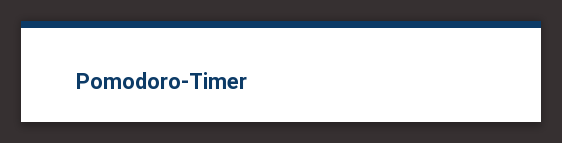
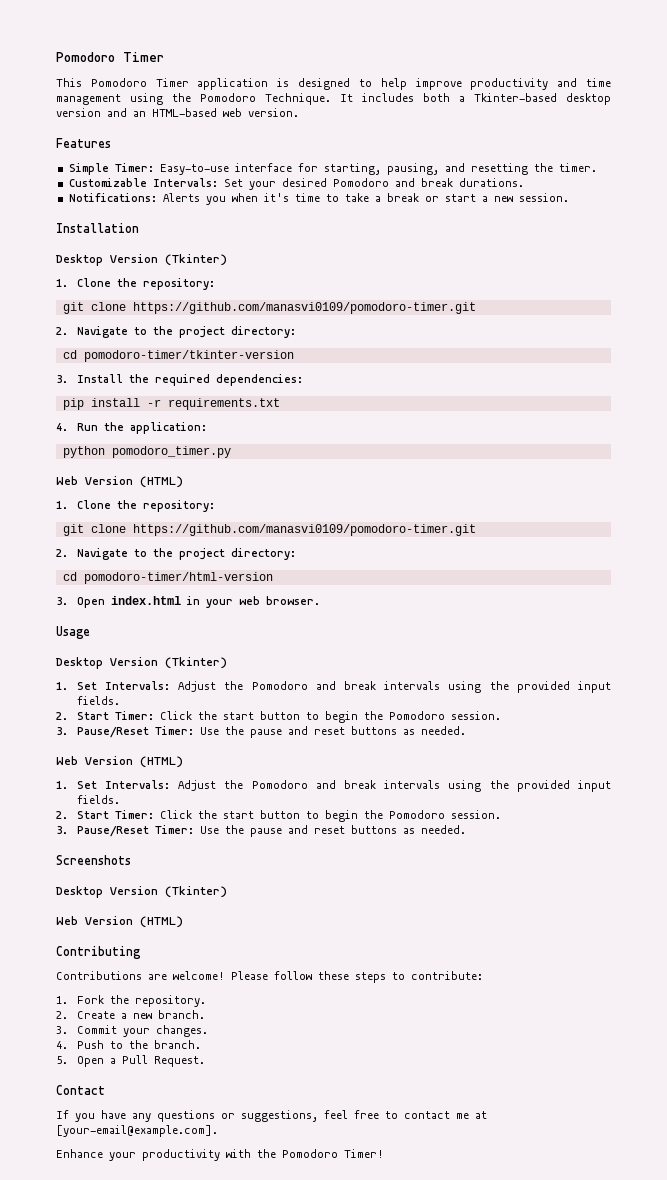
[76,72,247,89] Pomodoro-Timer -> [56,52,164,62] [56,78,611,90] [56,93,611,105] [56,108,299,117] [56,138,111,148] [68,163,597,175] [68,178,524,190] [68,193,569,205] [56,223,139,233] [56,254,227,266] [56,278,215,290] [62,302,476,314] [56,326,296,338] [62,350,294,362] [56,374,303,386] [62,398,280,410] [56,422,207,434] [62,446,231,458] [56,476,183,488] [56,500,215,512] [62,524,476,536] [56,548,296,560] [62,572,273,584] [56,596,320,608] [56,626,90,639] [56,657,227,669] [56,681,611,693] [76,696,120,705] [56,711,501,723] [56,726,466,738] [56,756,183,768] [56,780,611,792] [76,795,120,804] [56,810,501,822] [56,825,466,837] [56,855,131,865] [56,886,227,898] [56,916,183,928] [56,946,141,959] [56,971,483,983] [56,995,206,1007] [56,1010,205,1019] [56,1025,208,1037] [56,1040,201,1049] [56,1055,205,1067] [56,1085,105,1095] [56,1110,487,1122] [56,1125,218,1137] [56,1149,384,1161] Pomodoro Timer // This Pomodoro Timer application is designed to help improve productivity and time management using the Pomodoro Technique. It includes both a Tkinter-based desktop version and an HTML-based web version. // Features // Simple Timer: Easy-to-use interface for starting, pausing, and resetting the timer. // Customizable Intervals: Set your desired Pomodoro and break durations. // Notifications: Alerts you when it's time to take a break or start a new session. // Installation // Desktop Version (Tkinter) // 1. Clone the repository: // git clone https://github.com/manasvi0109/pomodoro-timer.git // 2. Navigate to the project directory: // cd pomodoro-timer/tkinter-version // 3. Install the required dependencies: // pip install -r requirements.txt // 4. Run the application: // python pomodoro_timer.py // Web Version (HTML) // 1. Clone the repository: // git clone https://github.com/manasvi0109/pomodoro-timer.git // 2. Navigate to the project directory: // cd pomodoro-timer/html-version // 3. Open index.html in your web browser. // Usage // Desktop Version (Tkinter) // 1. Set Intervals: Adjust the Pomodoro and break intervals using the provided input fields. // 2. Start Timer: Click the start button to begin the Pomodoro session. // 3. Pause/Reset Timer: Use the pause and reset buttons as needed. // Web Version (HTML) // 1. Set Intervals: Adjust the Pomodoro and break intervals using the provided input fields. // 2. Start Timer: Click the start button to begin the Pomodoro session. // 3. Pause/Reset Timer: Use the pause and reset buttons as needed. // Screenshots // Desktop Version (Tkinter) // Web Version (HTML) // Contributing // Contributions are welcome! Please follow these steps to contribute: // 1. Fork the repository. // 2. Create a new branch. // 3. Commit your changes. // 4. Push to the branch. // 5. Open a Pull Request. // Contact // If you have any questions or suggestions, feel free to contact me at [your-email@example.com]. // Enhance your productivity with the Pomodoro Timer!

